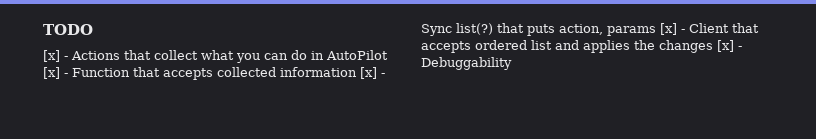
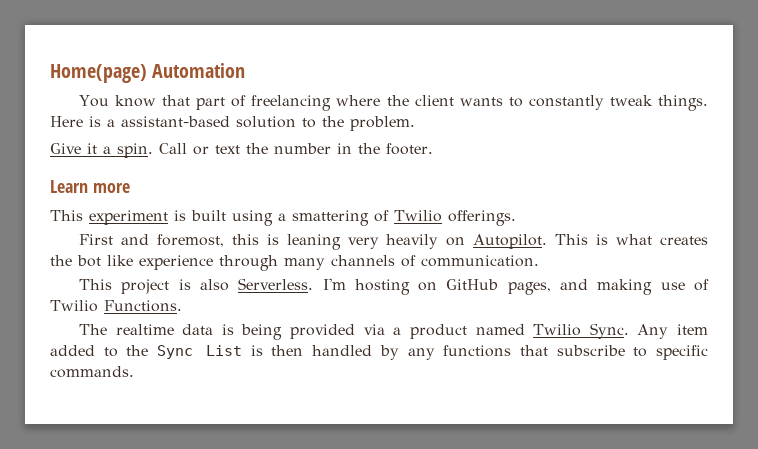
[43,24,93,35] [43,50,388,63] [43,67,385,80] [421,23,759,36] [421,40,742,53] [421,57,512,70] TODO // [x] - Actions that collect what you can do in AutoPilot [x] - Function that accepts collected information [x] - Sync list(?) that puts action, params [x] - Client that accepts ordered list and applies the changes [x] - Debuggability -> [50,63,246,83] [78,95,708,111] [50,116,415,131] [50,143,433,158] [50,180,130,193] [50,210,516,226] [78,234,708,250] [50,255,539,271] [78,278,710,295] [50,300,182,312] [78,323,708,340] [50,345,708,360] [50,366,134,378] Home(page) Automation // You know that part of freelancing where the client wants to constantly tweak things. Here is a assistant-based solution to the problem. // Give it a spin. Call or text the number in the footer. // Learn more // This experiment is built using a smattering of Twilio offerings. // First and foremost, this is leaning very heavily on Autopilot. This is what creates the bot like experience through many channels of communication. // This project is also Serverless. I'm hosting on GitHub pages, and making use of Twilio Functions. // The realtime data is being provided via a product named Twilio Sync. Any item added to the Sync List is then handled by any functions that subscribe to specific commands.

